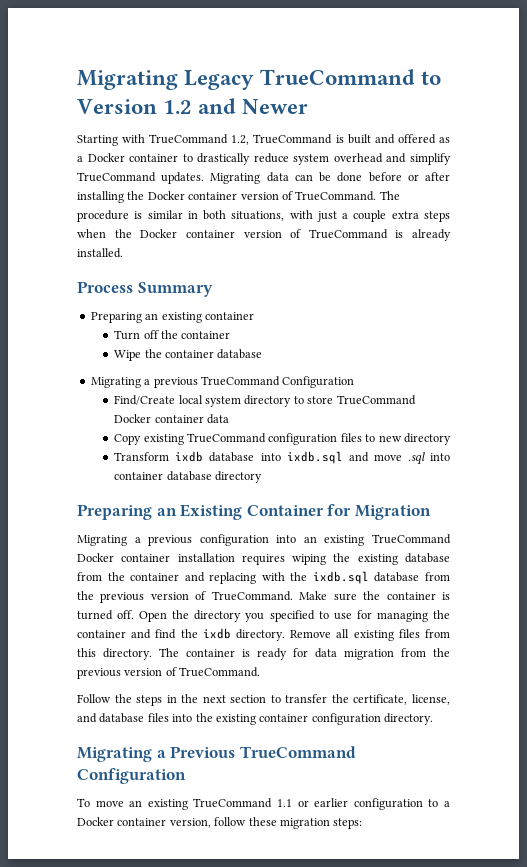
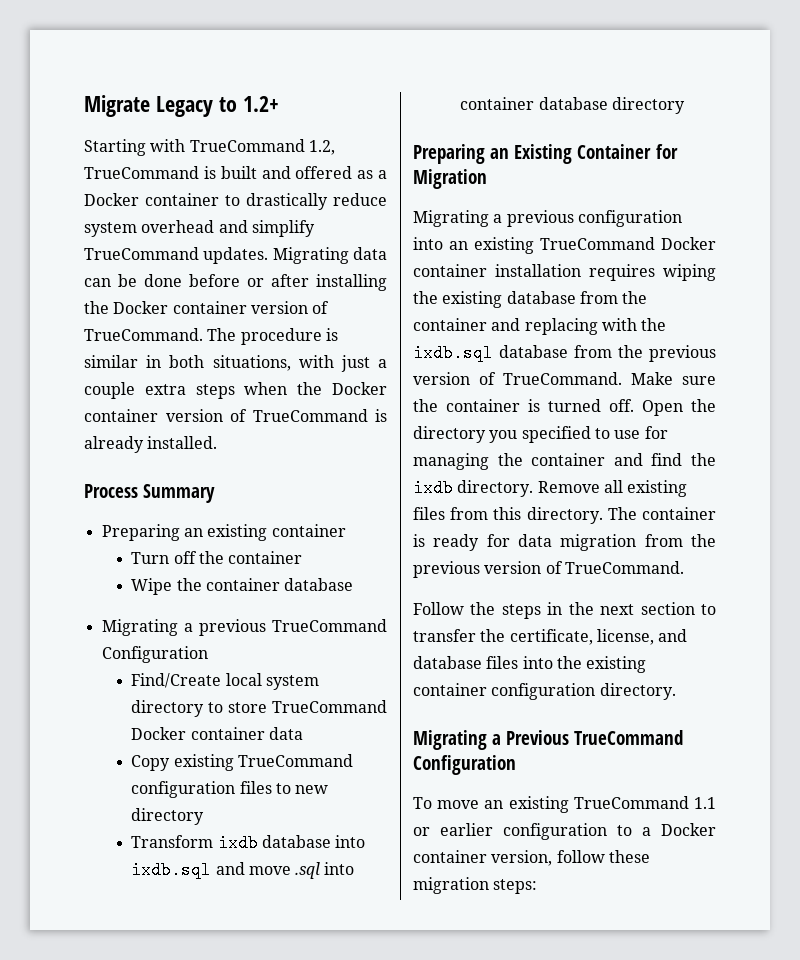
[77,69,442,90] [77,98,309,114] Migrating Legacy TrueCommand to Version 1.2 and Newer -> [84,95,279,117] Migrate Legacy to 1.2+

